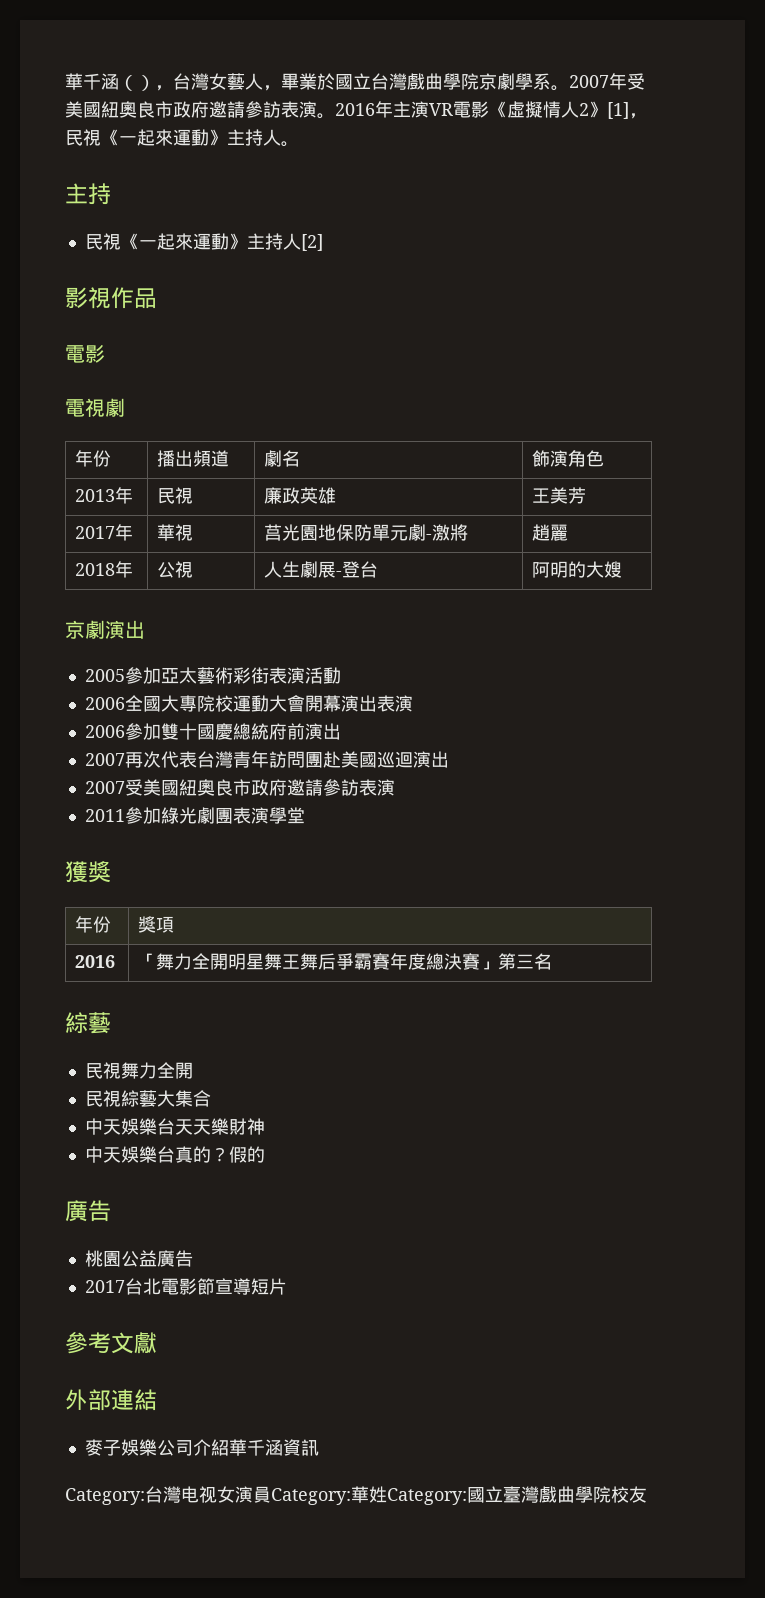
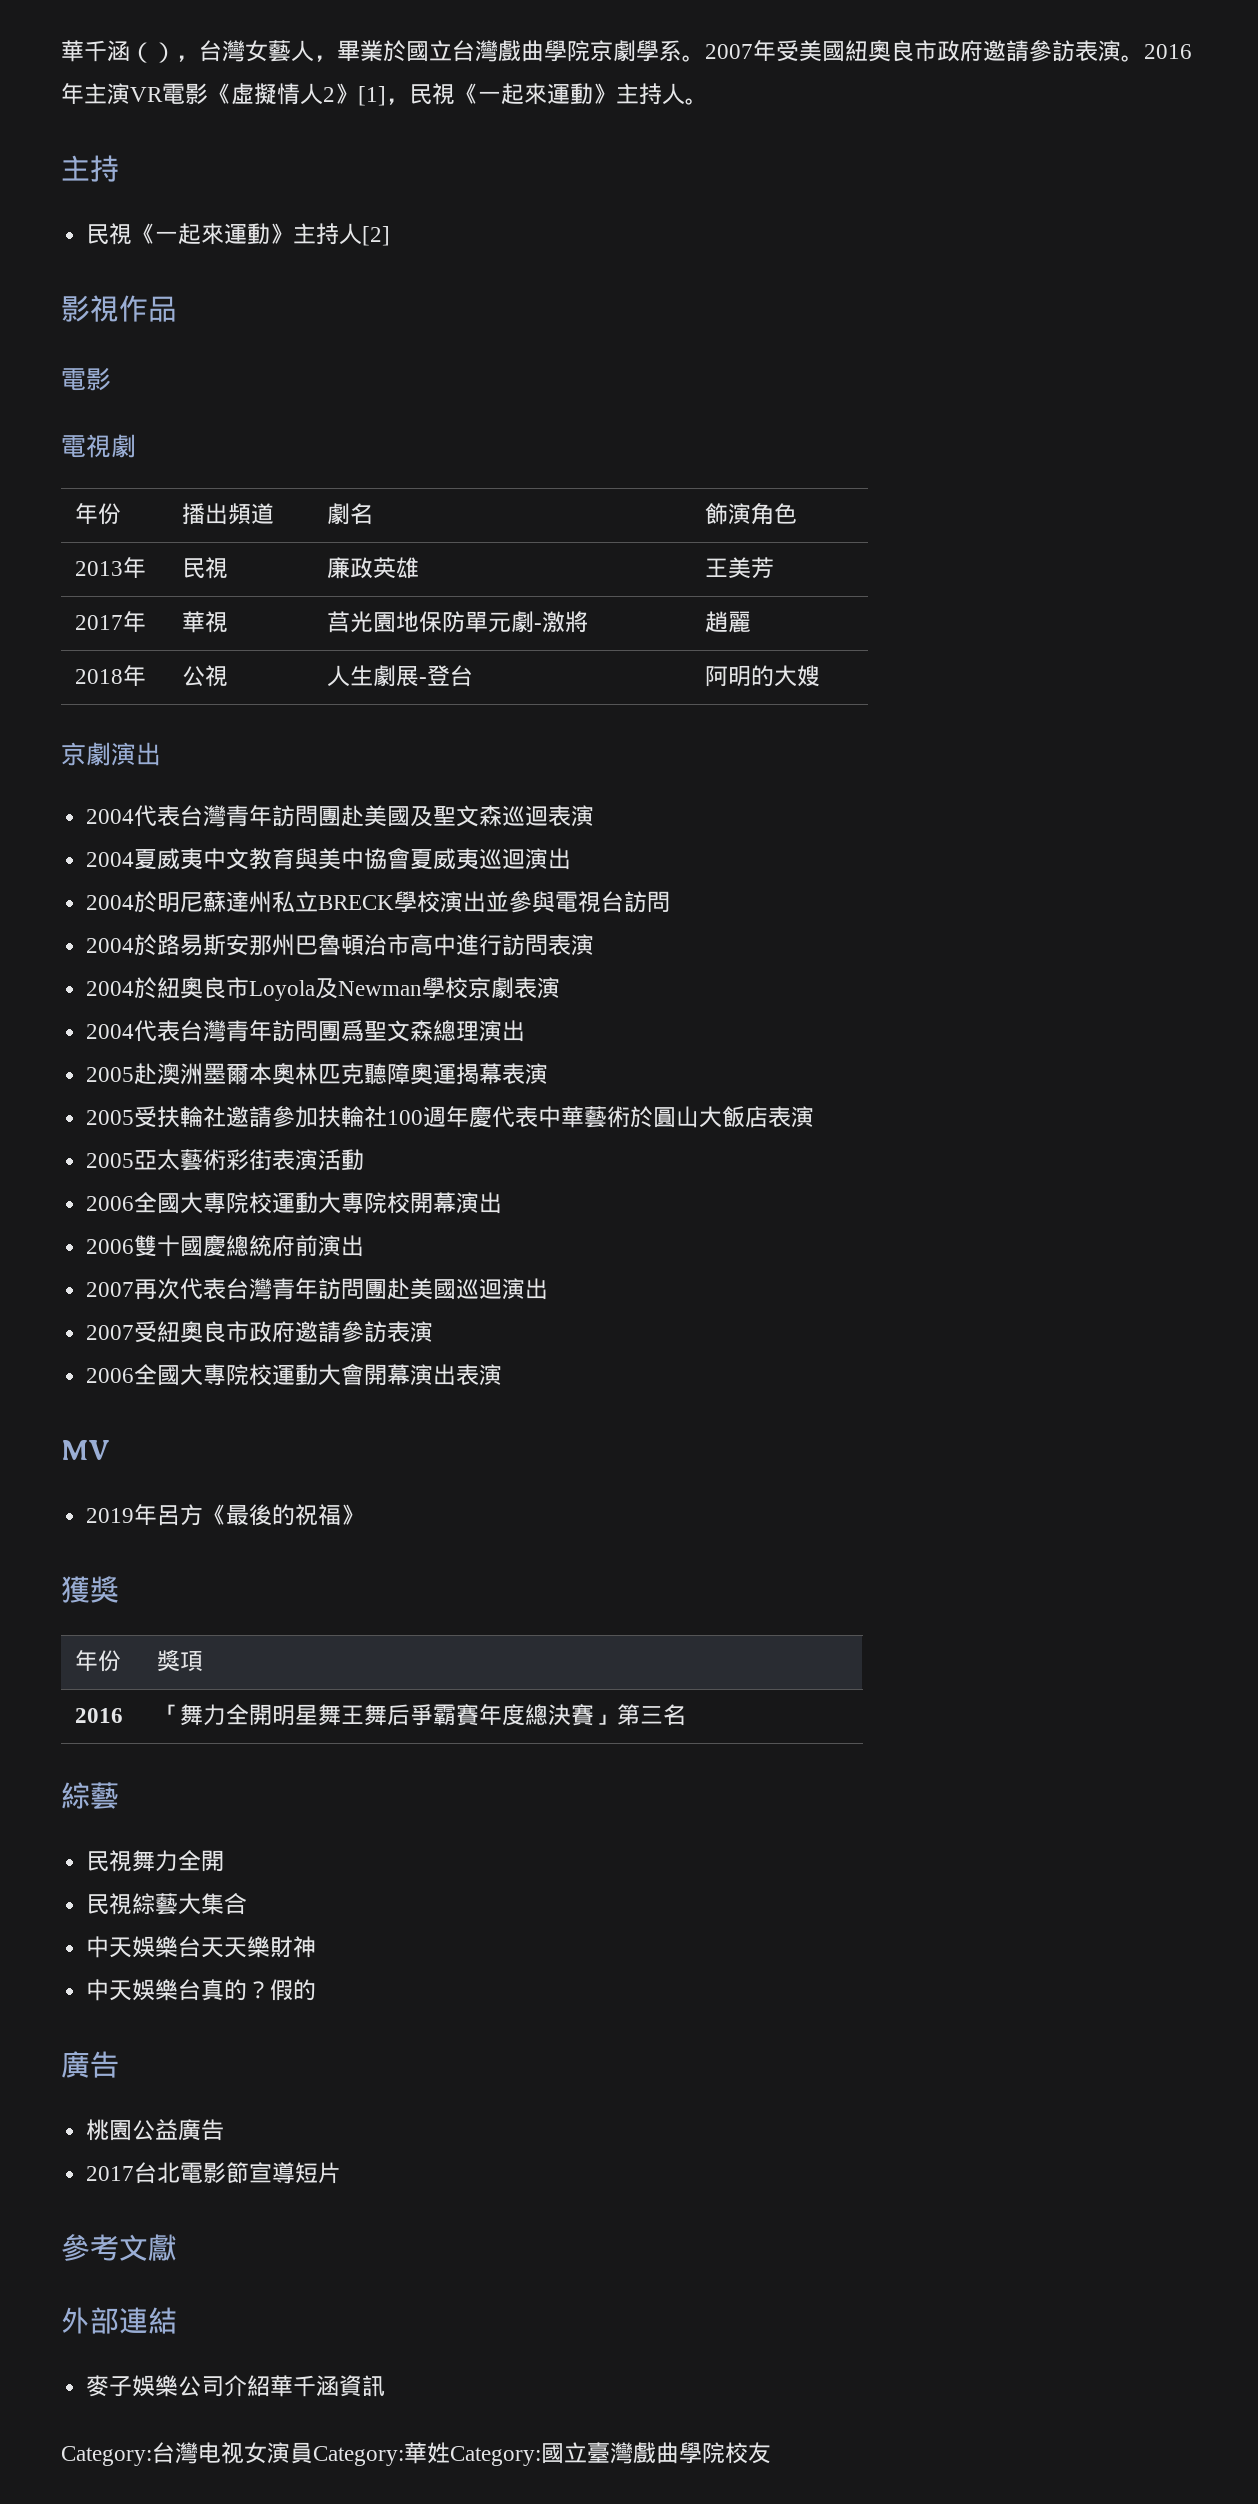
[84,667,161,684] 2005參加 -> [86,805,595,827] [86,848,572,870] [86,891,671,913] [86,934,595,956] [86,977,561,1001] [86,1020,526,1042] [86,1063,549,1085] [86,1106,815,1128] [86,1153,135,1168] 2004代表台灣青年訪問團赴美國及聖文森巡迴表演 // 2004夏威夷中文教育與美中協會夏威夷巡迴演出 // 2004於明尼蘇達州私立BRECK學校演出並參與電視台訪問 // 2004於路易斯安那州巴魯頓治市高中進行訪問表演 // 2004於紐奧良市Loyola及Newman學校京劇表演 // 2004代表台灣青年訪問團爲聖文森總理演出 // 2005赴澳洲墨爾本奧林匹克聽障奧運揭幕表演 // 2005受扶輪社邀請參加扶輪社100週年慶代表中華藝術於圓山大飯店表演 // 2005
[286,695,413,712] [84,723,161,740] 會開幕演出表演 // 2006參加 -> [341,1192,503,1214] [86,1239,135,1254] 專院校開幕演出 // 2006
[142,779,179,796] 美國 -> (158, 1332) none
[84,807,305,824] 2011參加綠光劇團表演學堂 -> [86,1364,503,1386] [61,1440,110,1460] [86,1504,365,1526] 2006全國大專院校運動大會開幕演出表演 // MV // 2019年呂方《最後的祝福》

